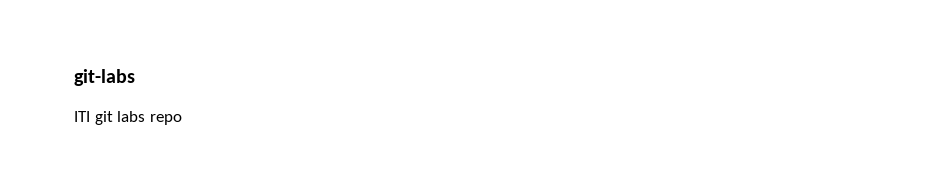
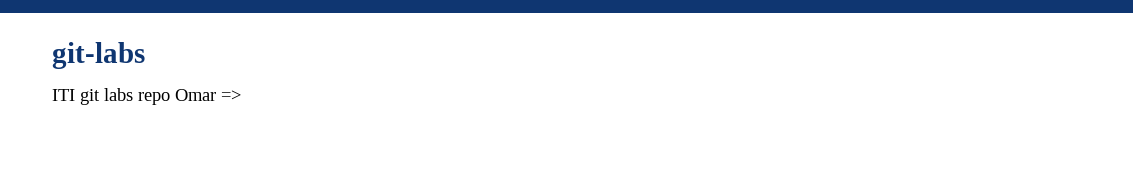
(182, 119) none -> [175,89,241,101] Omar =>

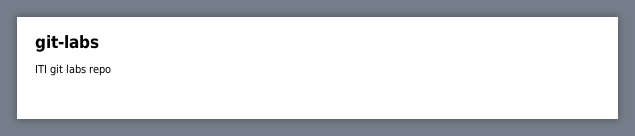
[175,89,241,101] Omar => -> (111, 71) none

